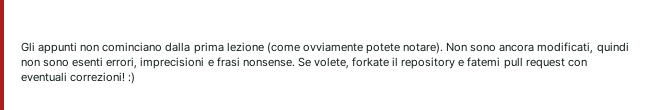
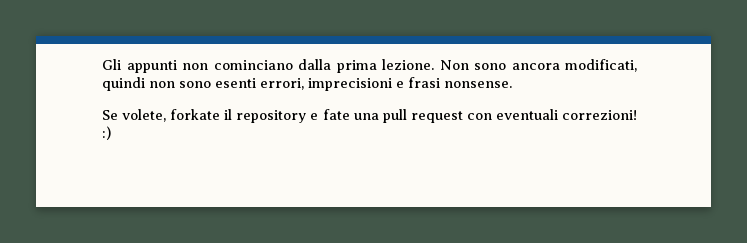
[226,42,444,54] lezione (come ovviamente potete notare). -> [382,59,434,70] lezione.
(295, 63) none -> (512, 84) //
[467,57,501,67] fatemi -> [322,109,379,120] fate una

